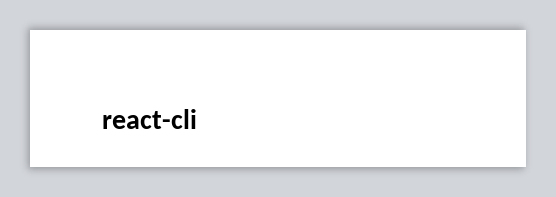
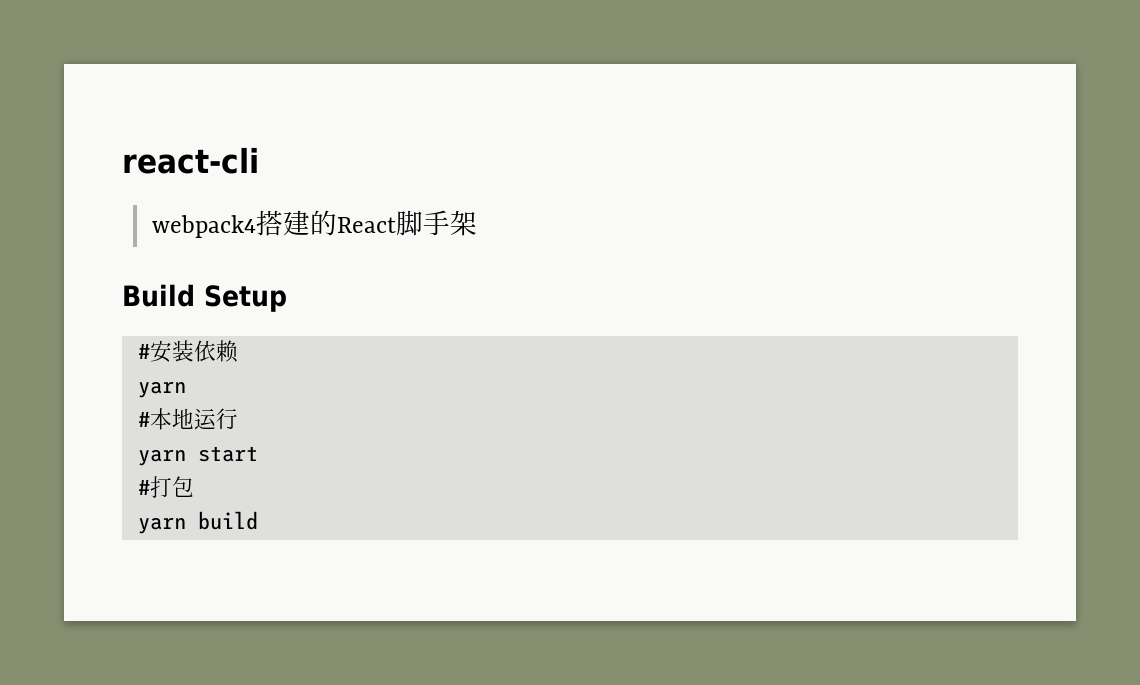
(197, 119) none -> [151,210,477,238] [122,284,287,312] [137,340,238,363] [137,381,186,398] [137,408,238,430] [137,446,258,466] [137,476,194,498] [137,511,258,534] // webpack4搭建的React脚手架 // Build Setup // #安装依赖 // yarn // #本地运行 // yarn start // #打包 // yarn build

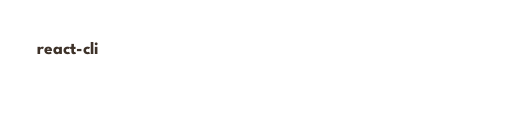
[151,210,477,238] [122,284,287,312] [137,340,238,363] [137,381,186,398] [137,408,238,430] [137,446,258,466] [137,476,194,498] [137,511,258,534] // webpack4搭建的React脚手架 // Build Setup // #安装依赖 // yarn // #本地运行 // yarn start // #打包 // yarn build -> (99, 48) none

